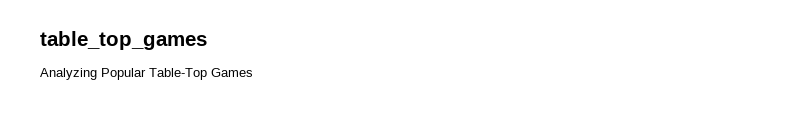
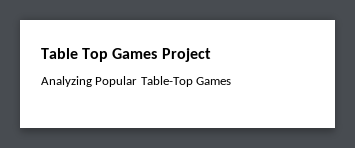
[40,31,207,50] table_top_games -> [41,48,211,62] Table Top Games Project

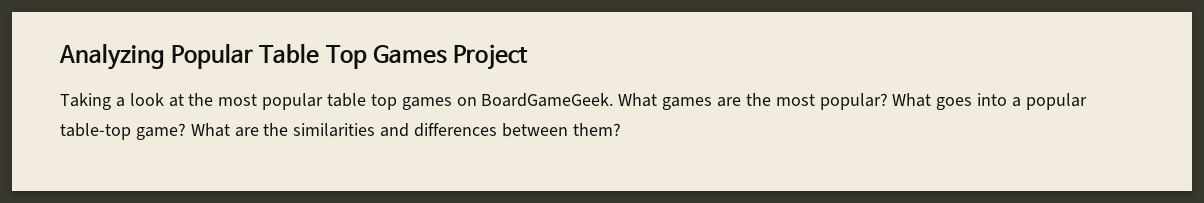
(41, 53) none -> [59,43,254,70] Analyzing Popular
[41,76,232,87] Analyzing Popular Table-Top Games -> [60,93,1087,110] [60,123,621,140] Taking a look at the most popular table top games on BoardGameGeek. What games are the most popular? What goes into a popular table-top game? What are the similarities and differences between them?

